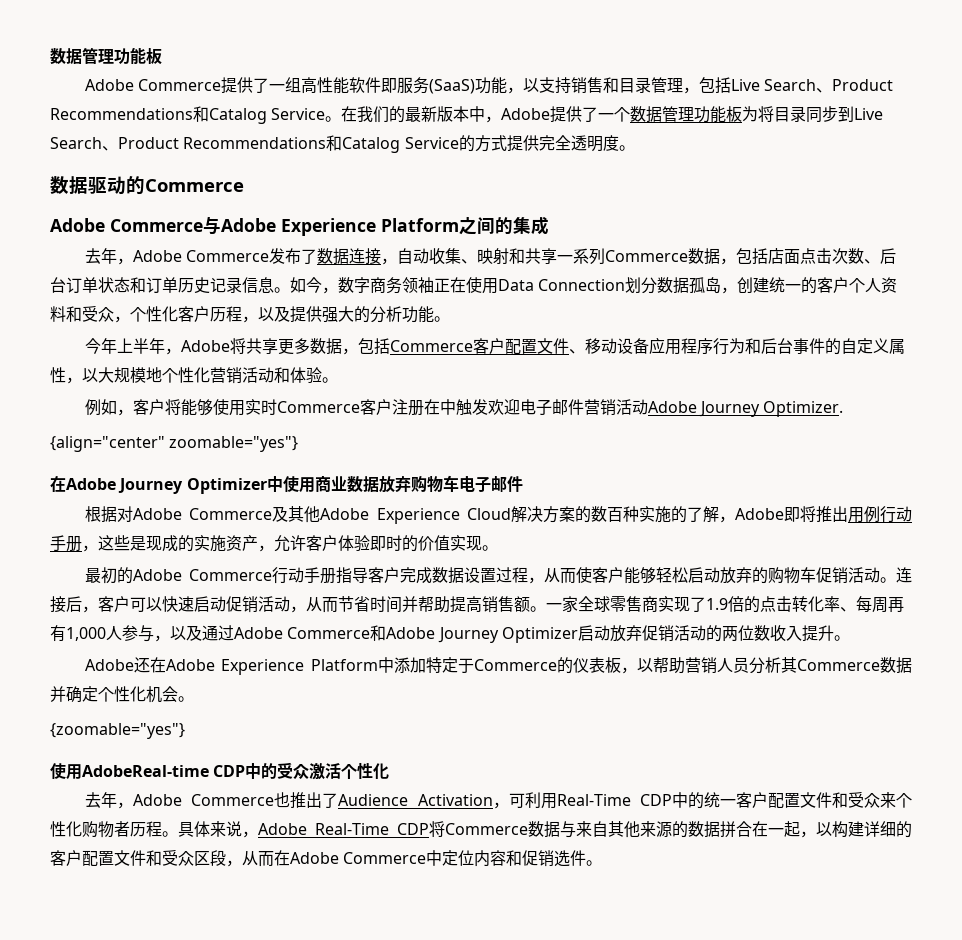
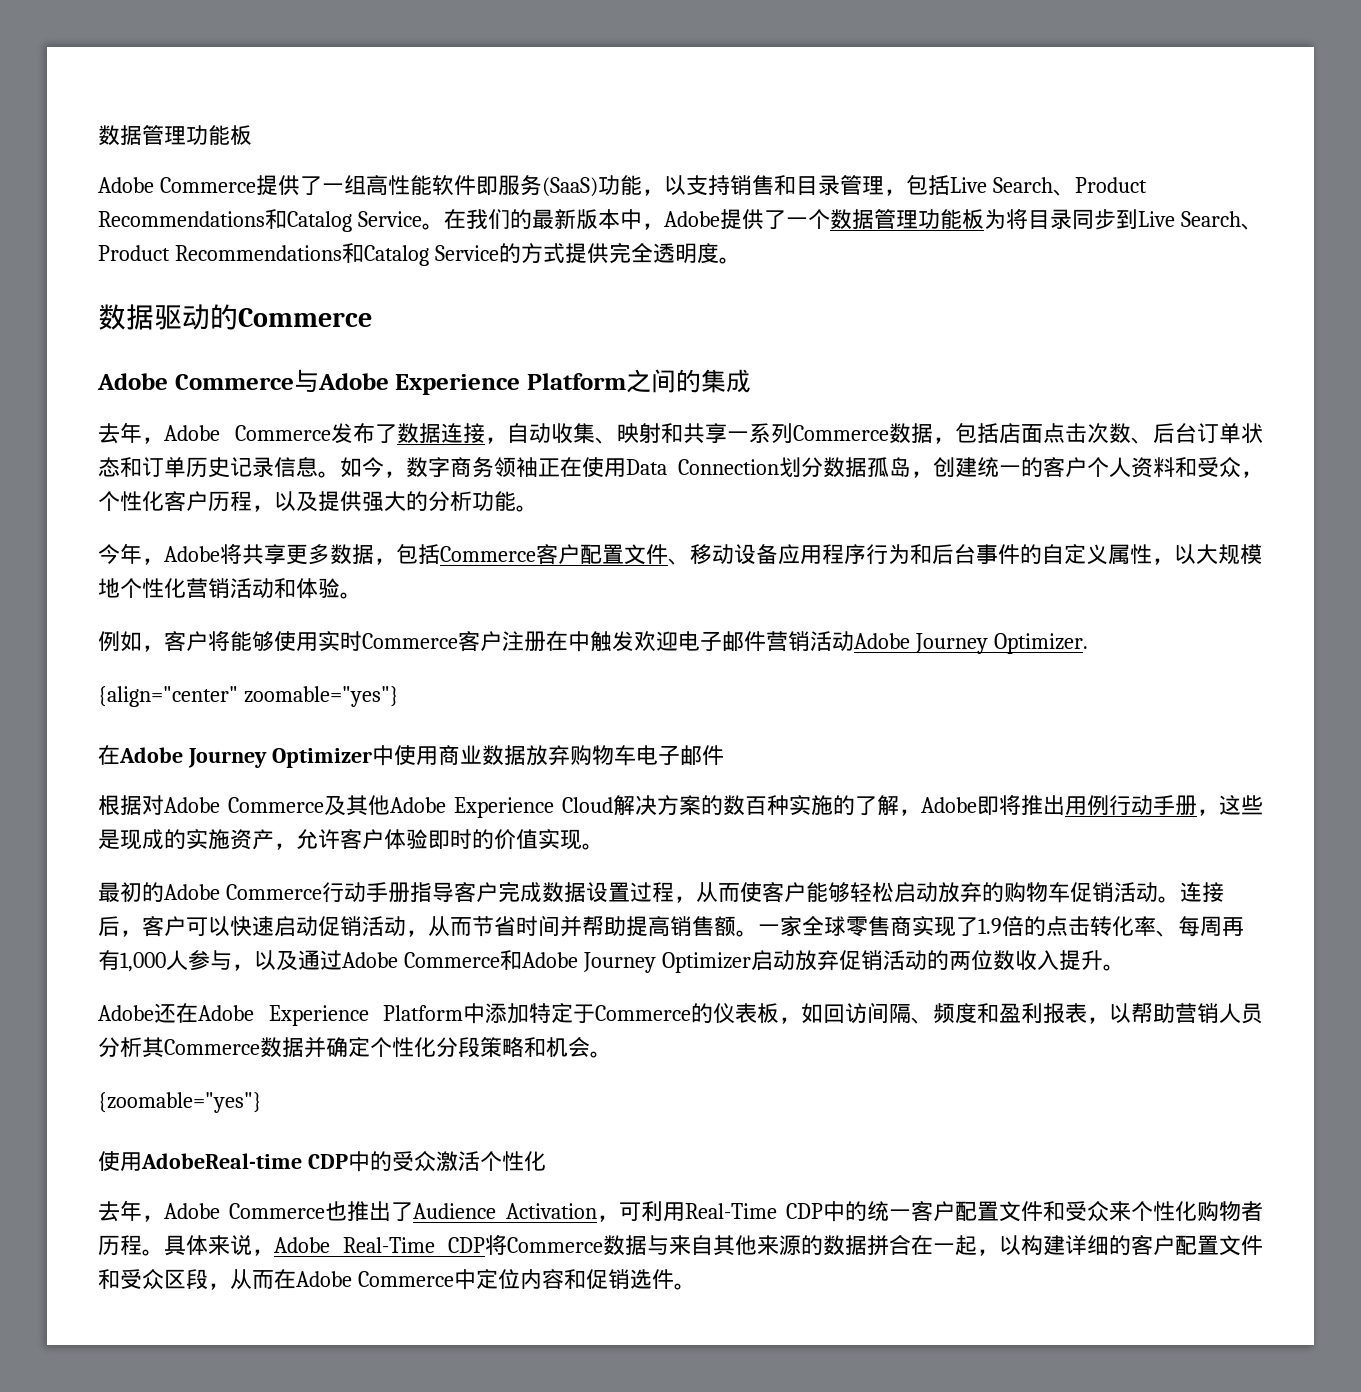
[116,338,165,354] 上半年 -> (142, 553) none
(637, 670) none -> [800,1002,1109,1024] 如回访间隔、频度和盈利报表，
(146, 694) none -> [436,1037,546,1058] 分段策略和

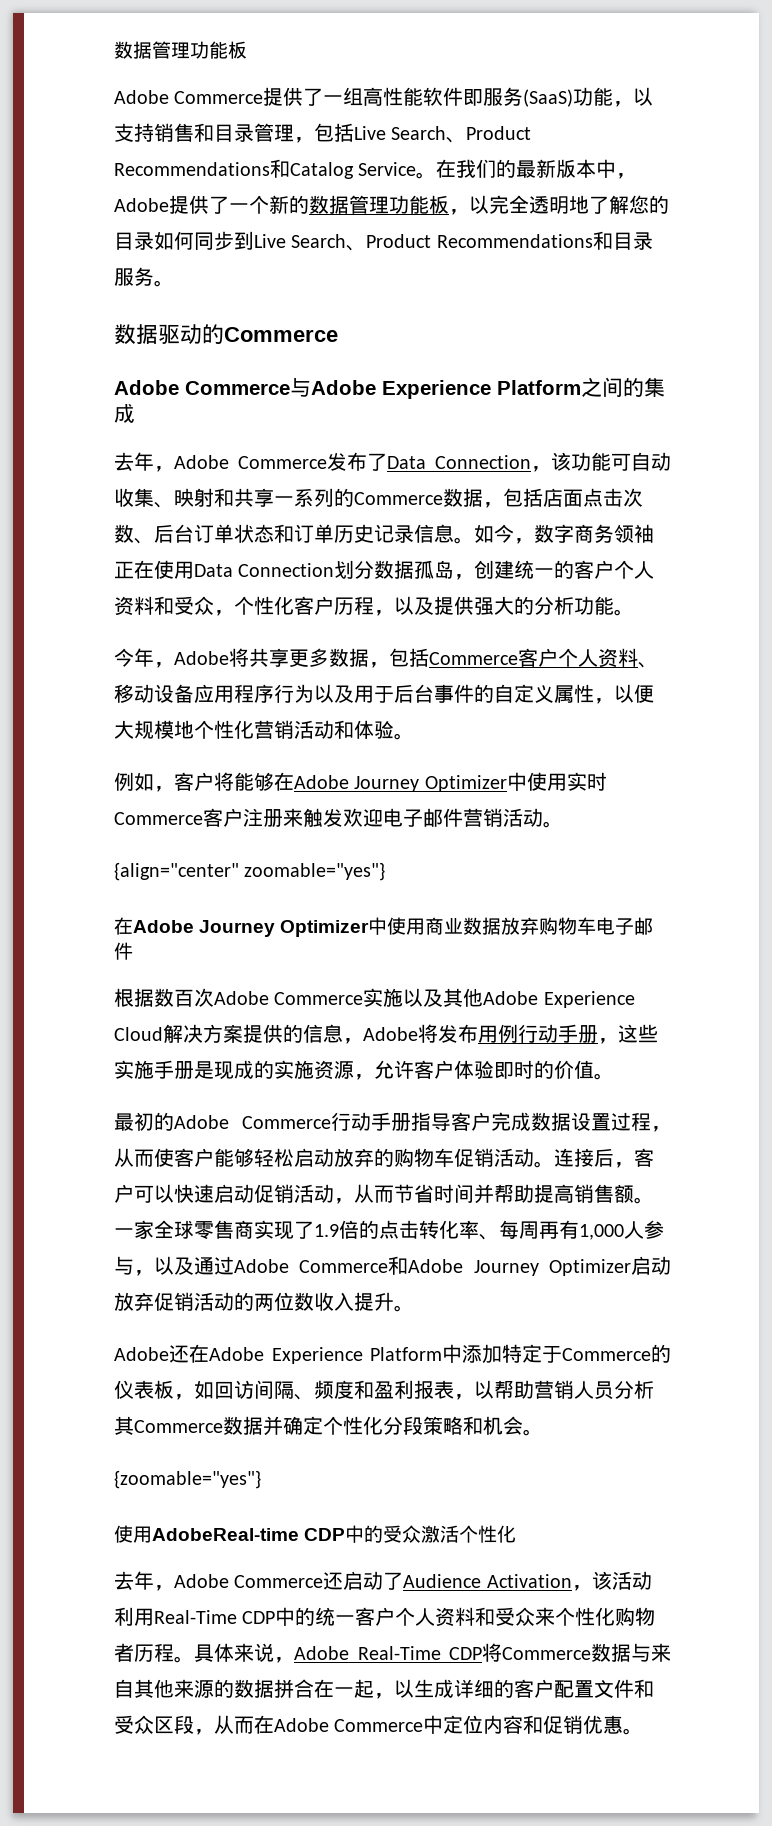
[830,208,1072,230] 数据管理功能板为将目录 -> [269,195,669,215] [114,231,194,250] 新的数据管理功能板，以完全透明地了解您的目录如何
[363,242,719,266] Catalog Service的方式提供完全透明度 -> [612,232,653,250] [114,267,154,286] 目录服务
[396,423,507,444] 数据连接， -> [387,452,631,472] Data Connection，该功能可
(793, 433) none -> [334,488,354,507] 的
[580,544,668,565] 配置文件 -> [558,648,638,668] 个人资料
[910,544,932,564] 和 -> [314,684,394,703] 以及用于
(1196, 554) none -> [634,684,654,703] 便
(274, 641) none -> [274,772,527,792] 在Adobe Journey Optimizer中
[546,631,590,652] 在中 -> [283,808,303,827] 来
[854,633,1088,654] Adobe Journey Optimizer. -> [543,821,563,828] 。
[142,795,324,815] 对Adobe Commerce -> [154,988,424,1007] 数百次Adobe Commerce实施以
[701,794,1065,816] 的数百种实施的了解，Adobe即将推出 -> [243,1024,478,1044] 提供的信息，Adobe将发布
(1263, 805) none -> [114,1060,194,1079] 实施手册
[252,829,274,850] 产 -> [334,1061,354,1079] 源
[538,829,582,850] 实现 -> (594, 1069) none
[325,1201,392,1221] 也推出 -> [323,1571,384,1590] 还启动
[618,1202,641,1221] 可 -> [591,1571,652,1590] 该活动
[955,1201,1043,1222] 配置文件 -> [395,1607,476,1627] 个人资料
[1020,1235,1065,1255] 构建 -> [414,1679,454,1698] 生成
[629,1269,674,1289] 选件 -> [583,1715,624,1734] 优惠

